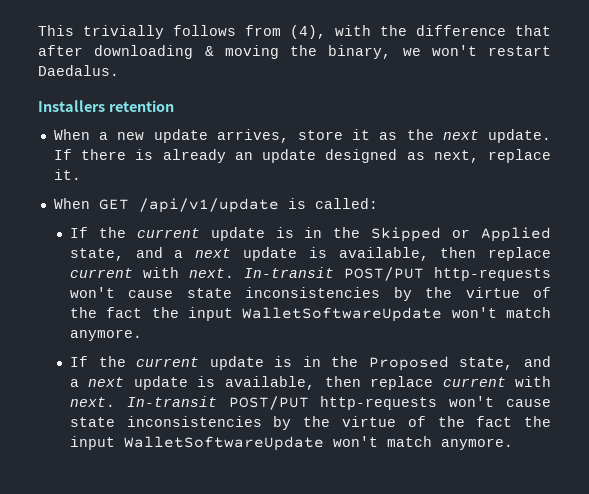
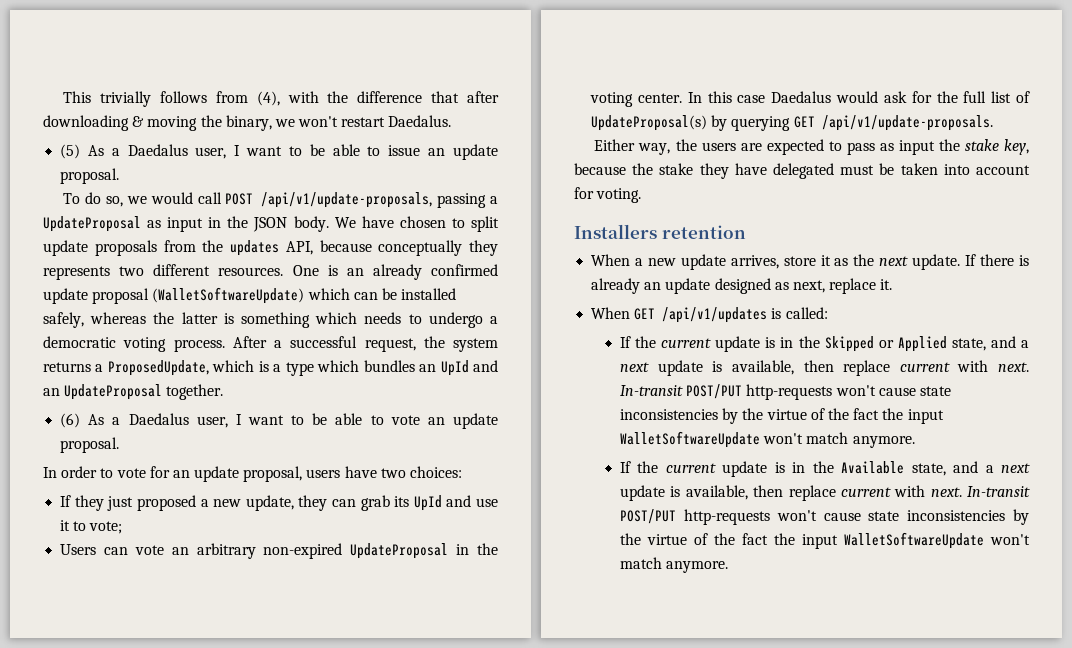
(119, 70) none -> [60,144,499,160] [60,168,120,184] [63,192,498,208] [43,216,499,232] [43,240,498,256] [43,264,498,280] [43,287,457,304] [43,312,498,328] [43,336,498,352] [43,360,498,376] [43,384,224,400] [60,413,498,429] [60,437,120,453] [43,466,463,482] [60,495,498,511] [60,520,123,534] [60,543,498,559] [590,91,1030,107] [591,115,993,131] [594,139,1029,155] [574,163,1030,179] [574,187,642,203] // (5) As a Daedalus user, I want to be able to issue an update proposal. // To do so, we would call POST /api/v1/update-proposals, passing a UpdateProposal as input in the JSON body. We have chosen to split update proposals from the updates API, because conceptually they represents two different resources. One is an already confirmed update proposal (WalletSoftwareUpdate) which can be installed safely, whereas the latter is something which needs to undergo a democratic voting process. After a successful request, the system returns a ProposedUpdate, which is a type which bundles an UpId and an UpdateProposal together. // (6) As a Daedalus user, I want to be able to vote an update proposal. // In order to vote for an update proposal, users have two choices: // If they just proposed a new update, they can grab its UpId and use it to vote; // Users can vote an arbitrary non-expired UpdateProposal in the voting center. In this case Daedalus would ask for the full list of UpdateProposal(s) by querying GET /api/v1/update-proposals. // Either way, the users are expected to pass as input the stake key, because the stake they have delegated must be taken into account for voting.
[138,198,279,213] /api/v1/update -> [662,307,768,323] /api/v1/updates
[368,356,449,371] Proposed -> [841,461,905,474] Available

